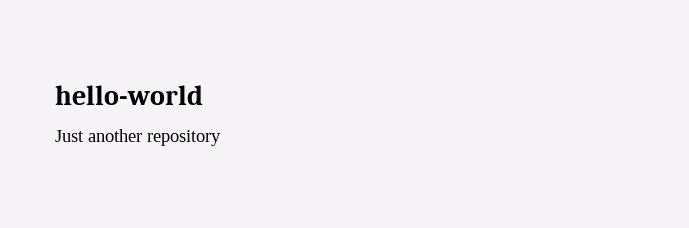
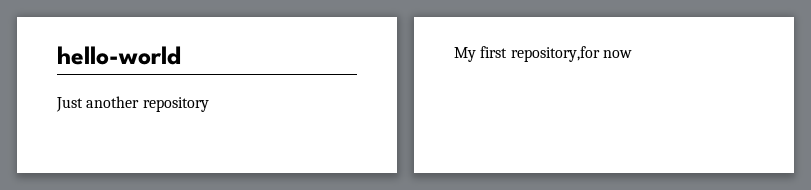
(221, 138) none -> [454,46,632,62] // My first repository,for now

